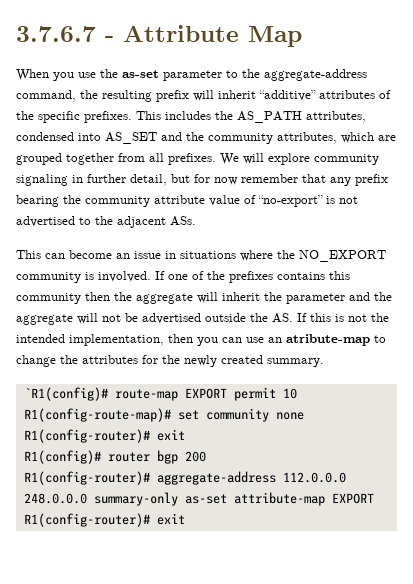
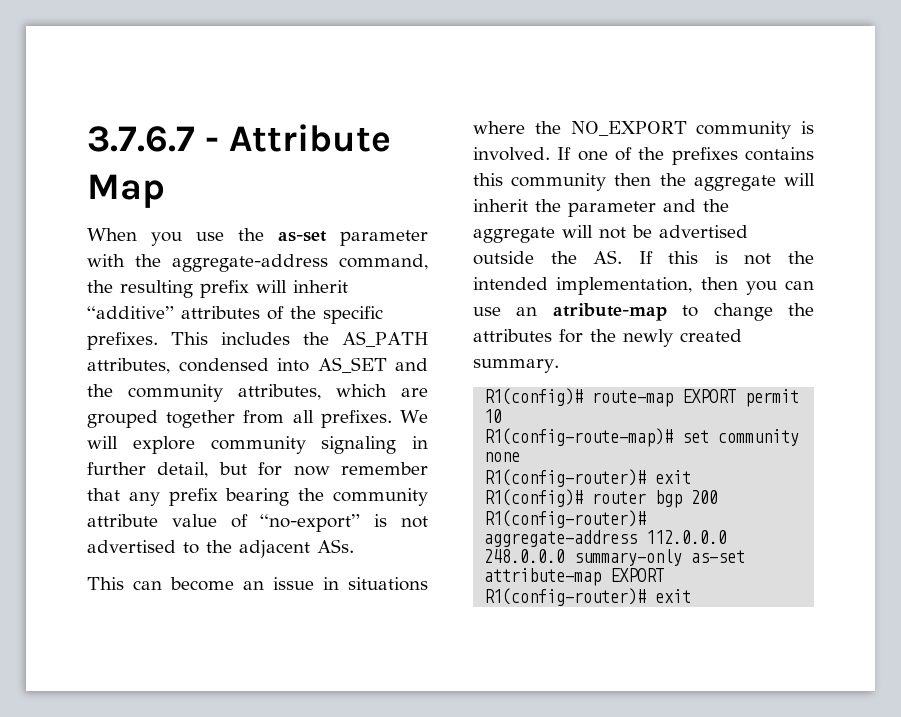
[226,70,238,78] to -> [87,254,125,267] with
[23,387,108,401] `R1(config)# -> [484,388,584,406] R1(config)#

